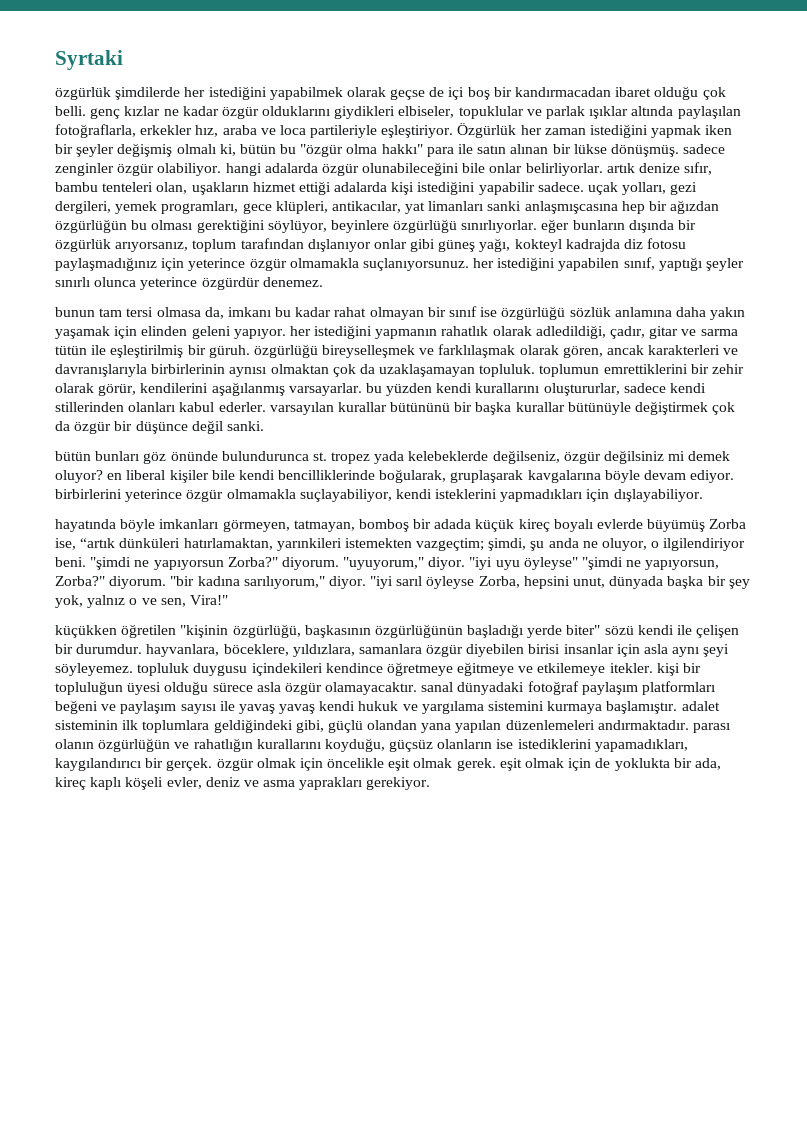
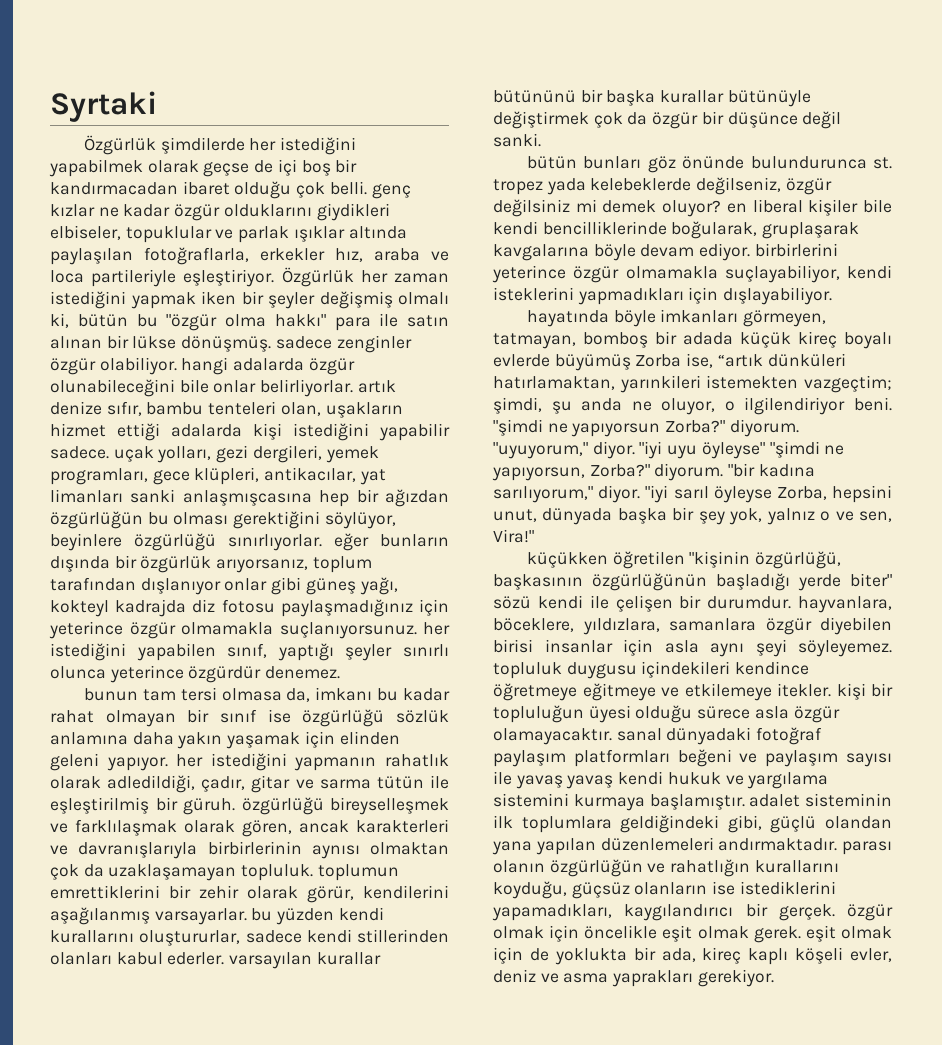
[55,87,111,100] özgürlük -> [83,135,156,155] Özgürlük

